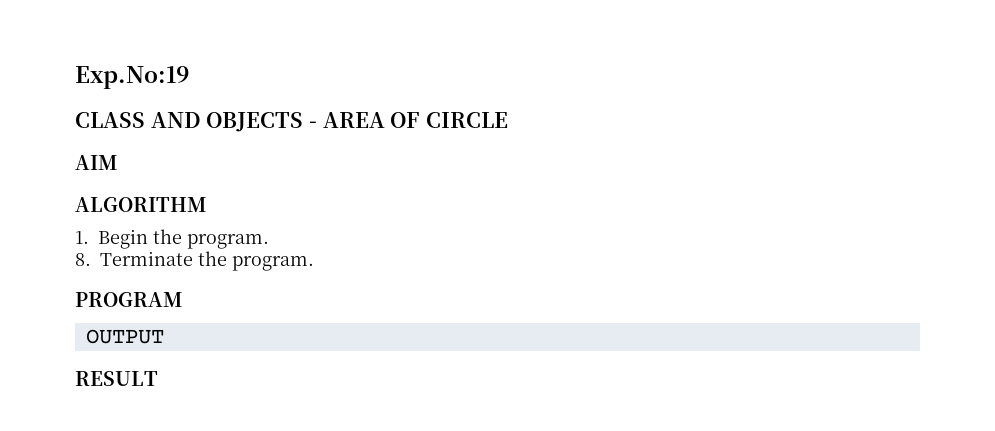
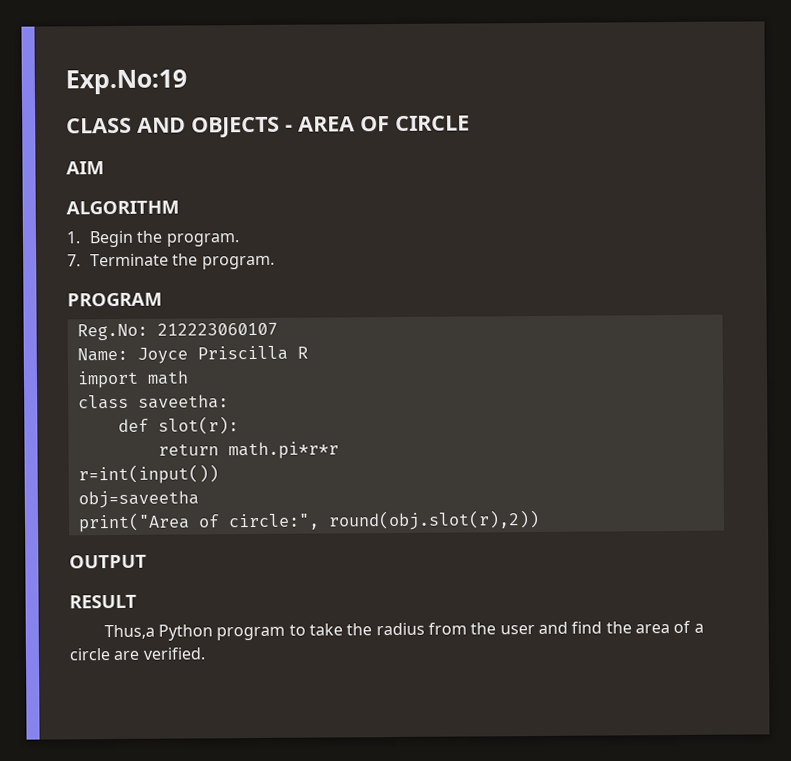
[75,253,91,266] 8. -> [67,254,81,267] 7.
[85,329,164,344] [75,371,158,386] OUTPUT // RESULT -> [76,322,278,341] [76,345,308,364] [76,370,189,389] [77,394,229,410] [117,416,239,435] [157,441,339,460] [77,464,219,485] [77,490,199,509] [77,509,540,533] [69,554,147,569] [69,594,137,609] [103,620,704,641] [69,647,205,661] Reg.No: 212223060107 // Name: Joyce Priscilla R // import math // class saveetha: // def slot(r): // return math.pi*r*r // r=int(input()) // obj=saveetha // print("Area of circle:", round(obj.slot(r),2)) // OUTPUT // RESULT // Thus,a Python program to take the radius from the user and find the area of a circle are verified.

